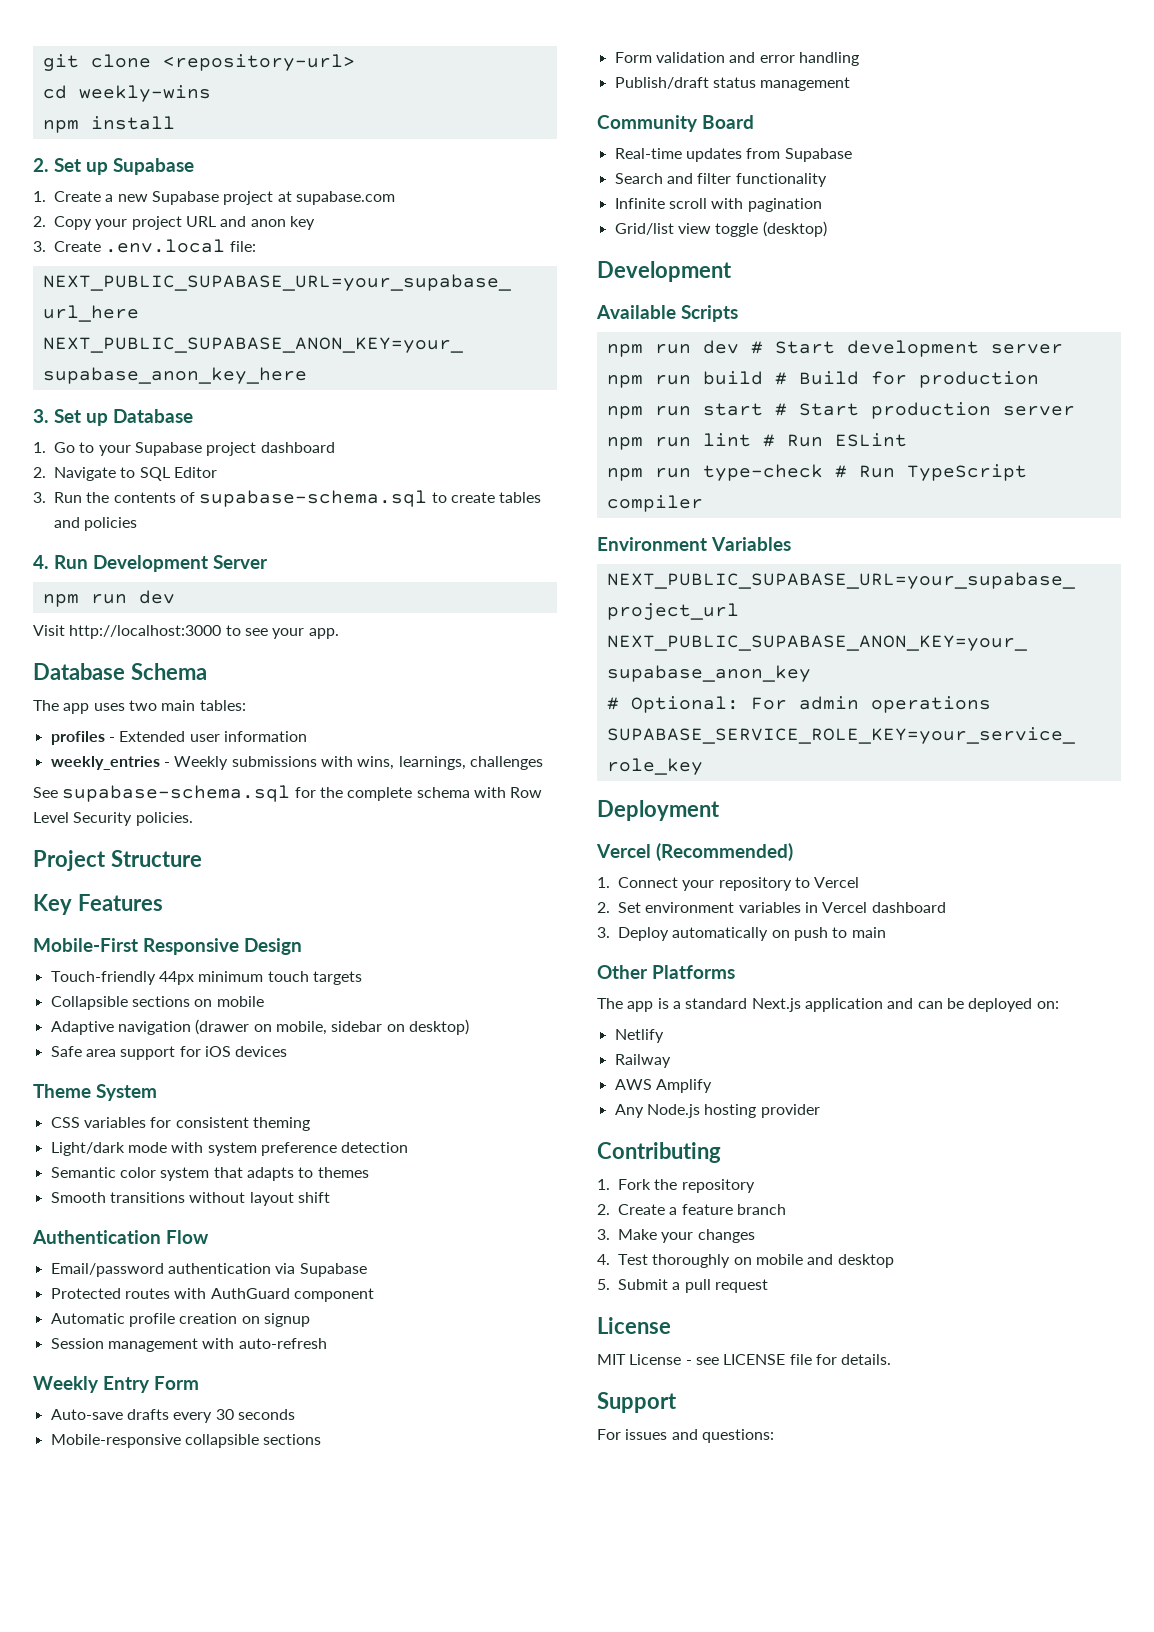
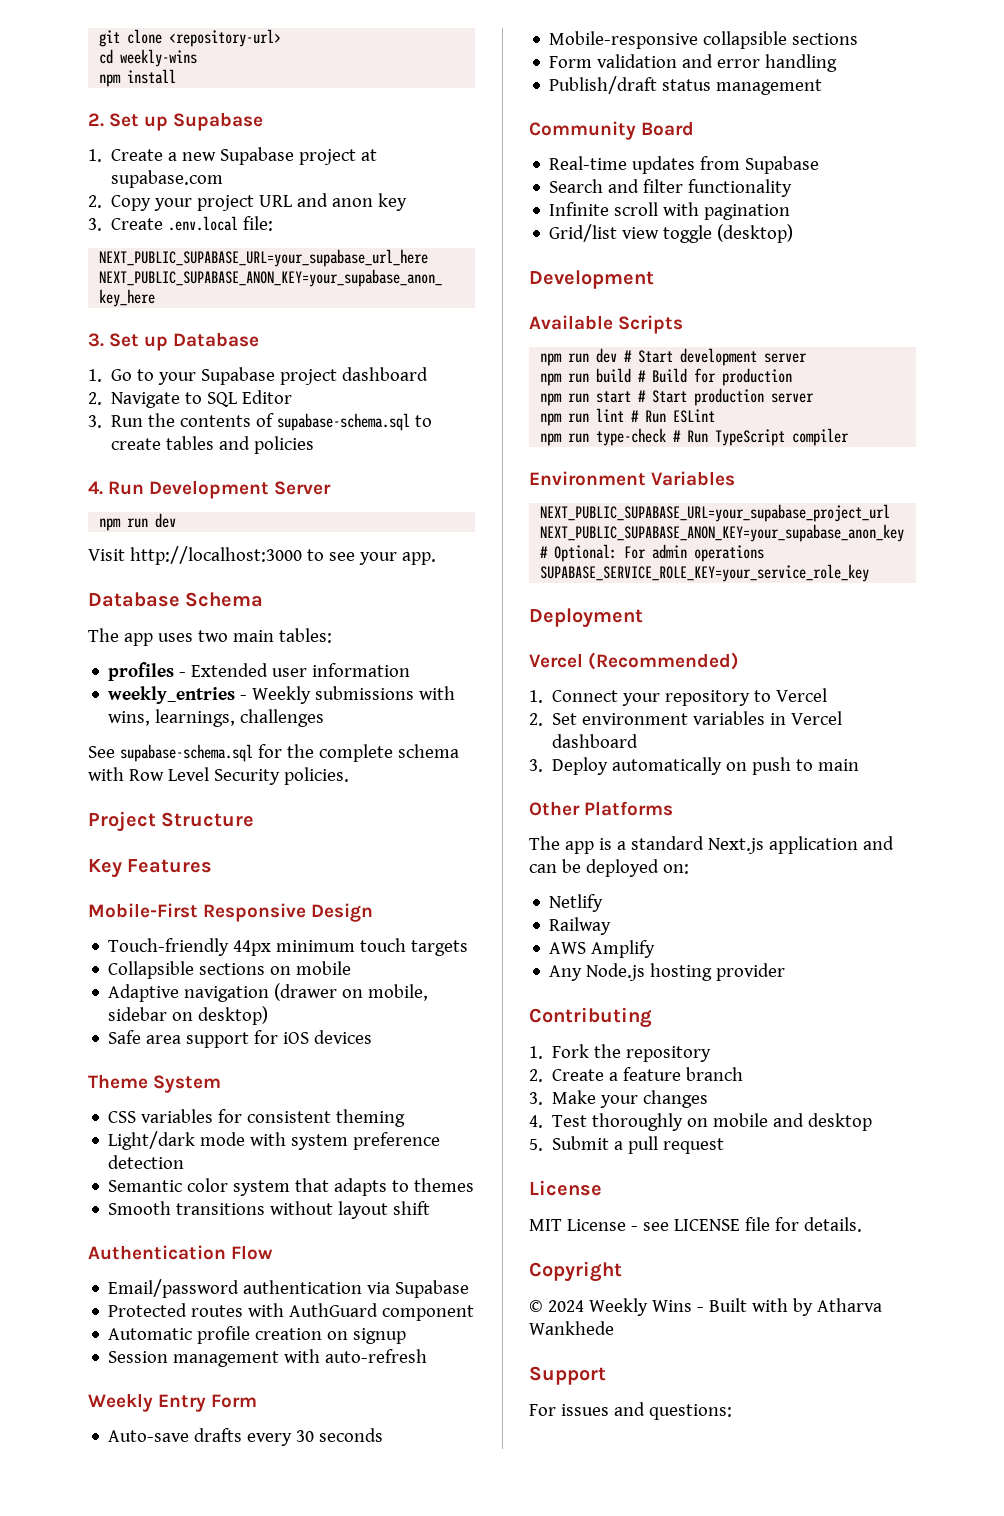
(892, 1359) none -> [529,1261,622,1282] [529,1298,882,1316] [529,1321,614,1335] // Copyright // © 2024 Weekly Wins - Built with by Atharva Wankhede

